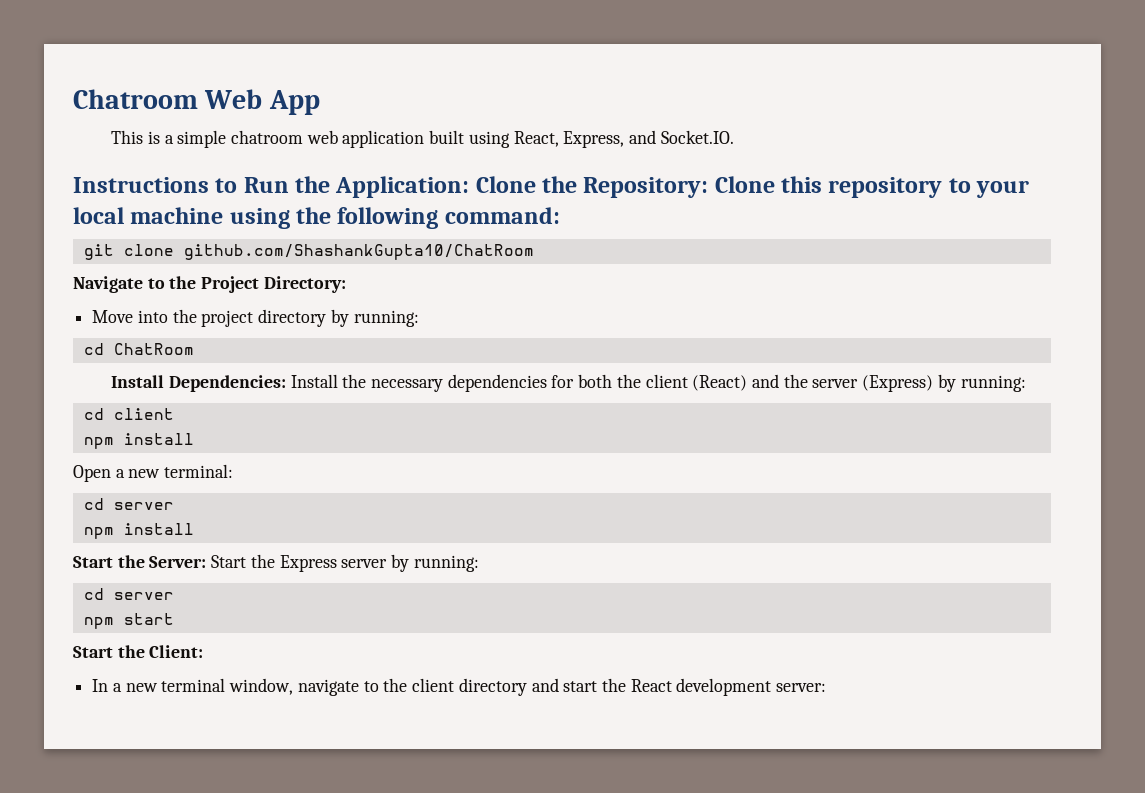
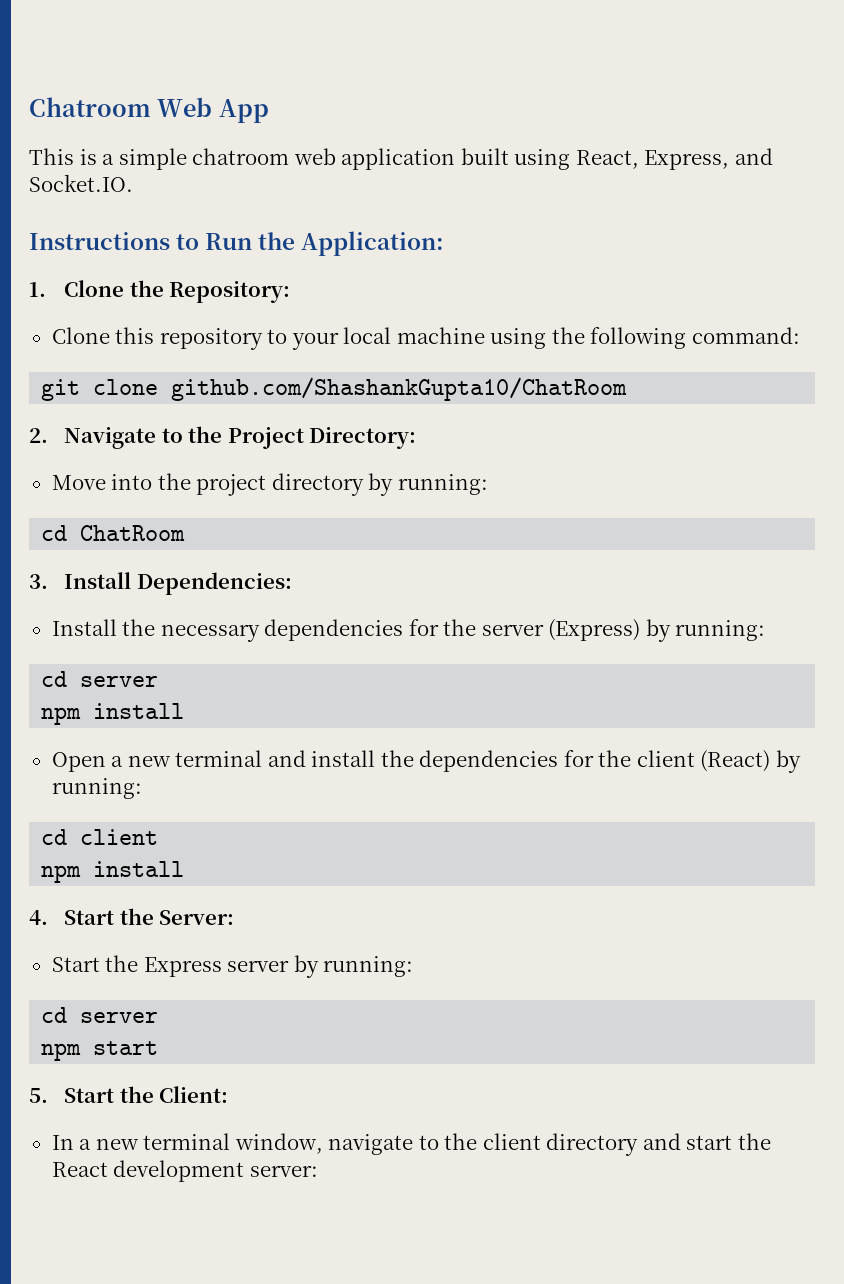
(470, 187) none -> [29,282,46,297] // 1.
(709, 187) none -> (291, 292) //
(534, 252) none -> [29,428,48,443] 2.
(194, 349) none -> [29,574,48,589] 3.
(286, 383) none -> (292, 583) //
[578,374,934,392] both the client (React) and the server (Express) -> [443,619,766,642] [41,671,159,687] [41,703,185,725] [51,750,771,772] the server (Express) by running: // cd server // npm install // Open a new terminal and install the dependencies for the client (React)
[73,464,234,482] [83,498,174,510] [83,523,194,539] Open a new terminal: // cd server // npm install // -> [29,910,48,925] 4.
(207, 562) none -> (235, 917) //
(174, 619) none -> [29,1088,48,1103] 5.

